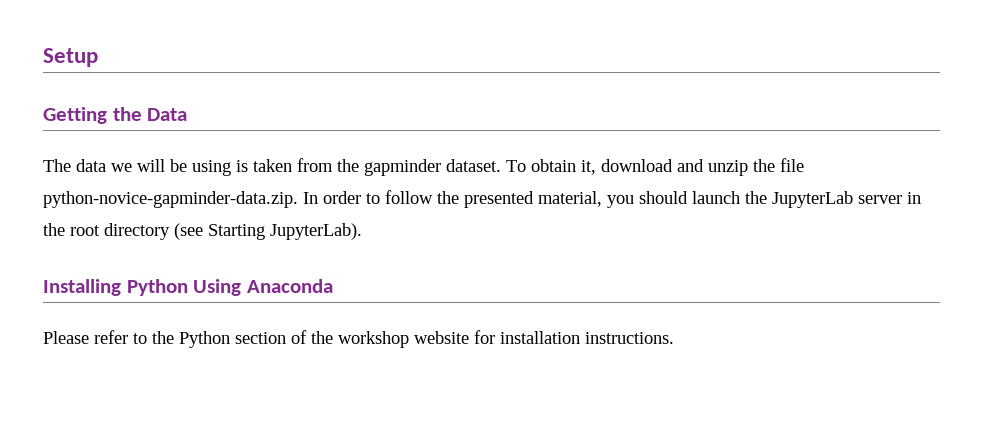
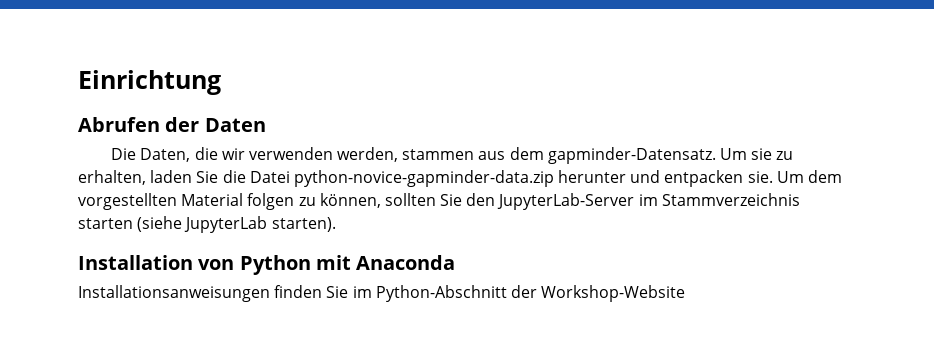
[43,48,98,67] [43,107,188,124] [43,158,804,176] [43,190,921,208] [43,223,362,240] [43,279,333,296] [43,330,674,348] Setup // Getting the Data // The data we will be using is taken from the gapminder dataset. To obtain it, download and unzip the file python-novice-gapminder-data.zip. In order to follow the presented material, you should launch the JupyterLab server in the root directory (see Starting JupyterLab). // Installing Python Using Anaconda // Please refer to the Python section of the workshop website for installation instructions. -> [78,70,221,95] [78,117,266,132] [111,147,794,164] [78,170,843,187] [78,193,800,210] [78,216,336,233] [78,255,456,275] [78,285,686,302] Einrichtung // Abrufen der Daten // Die Daten, die wir verwenden werden, stammen aus dem gapminder-Datensatz. Um sie zu erhalten, laden Sie die Datei python-novice-gapminder-data.zip herunter und entpacken sie. Um dem vorgestellten Material folgen zu können, sollten Sie den JupyterLab-Server im Stammverzeichnis starten (siehe JupyterLab starten). // Installation von Python mit Anaconda // Installationsanweisungen finden Sie im Python-Abschnitt der Workshop-Website

